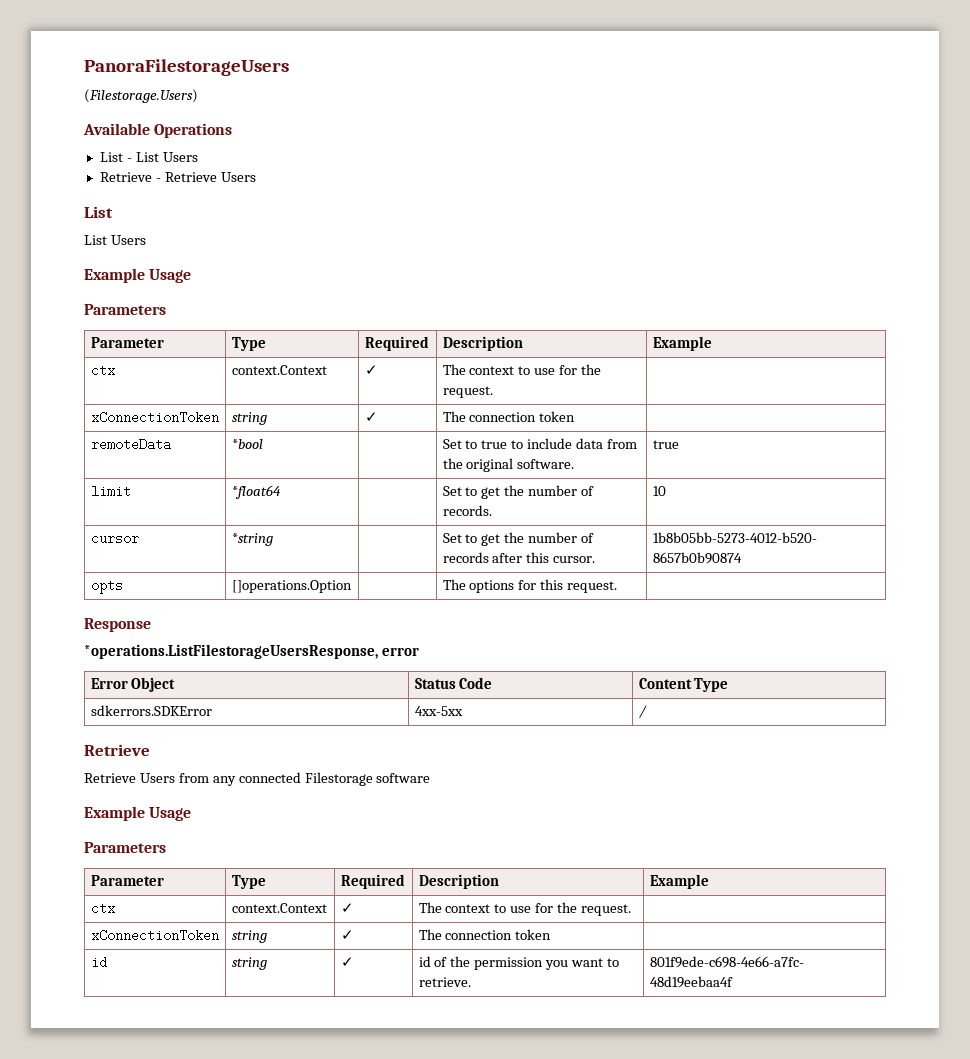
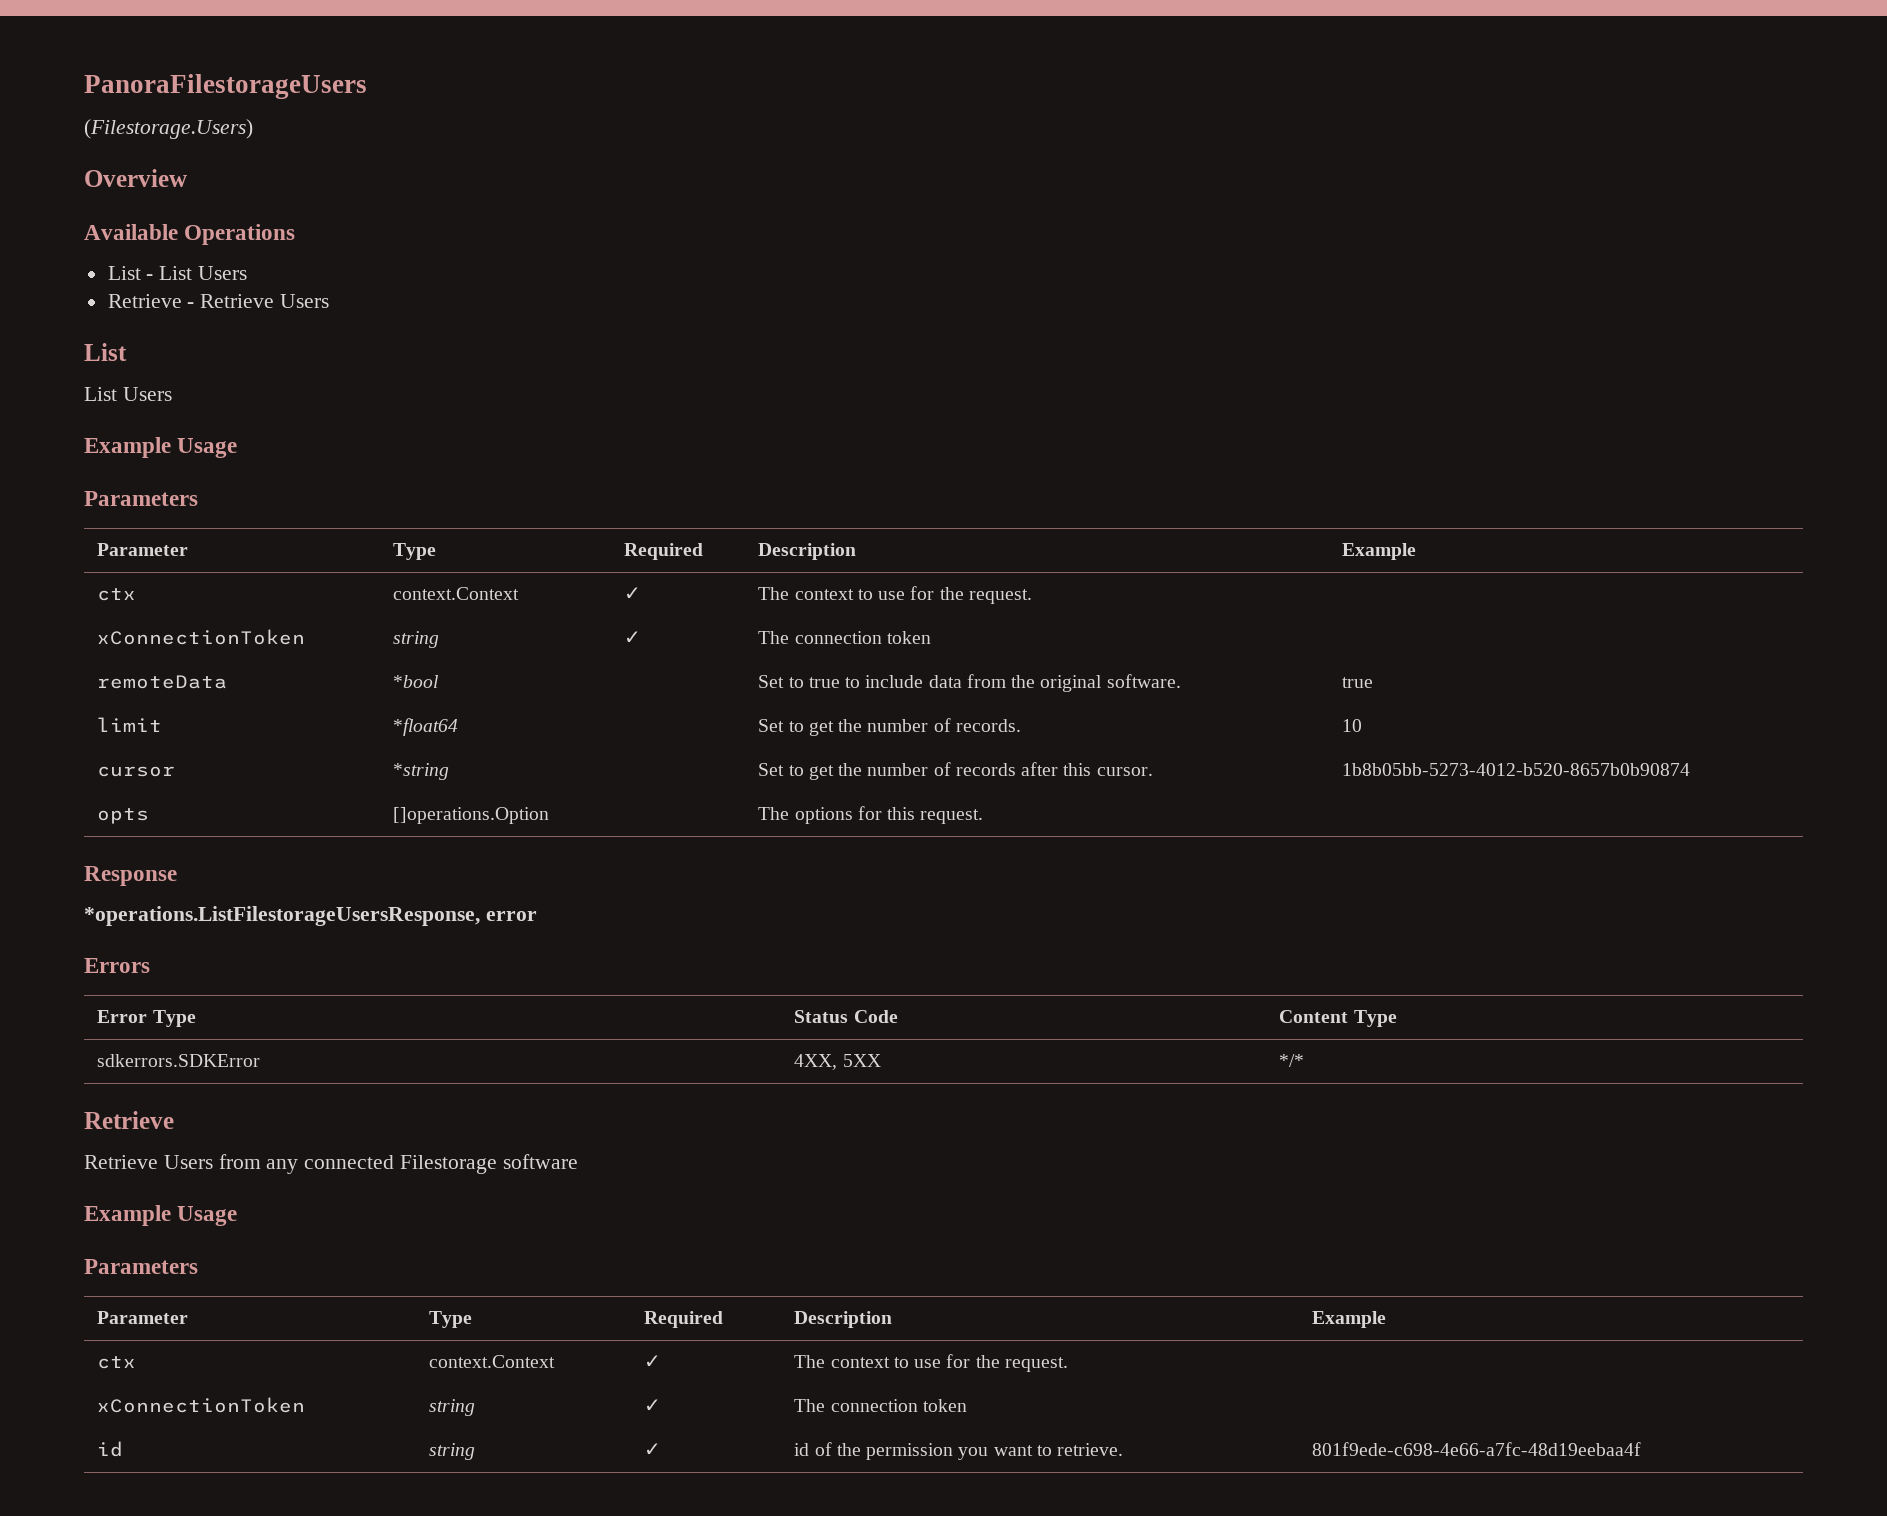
(198, 96) none -> [84,169,187,187] // Overview
(419, 651) none -> [84,958,150,973] // Errors
[131,677,176,692] Object -> [152,1010,196,1027] Type
[414,706,463,716] [638,705,647,718] 4xx-5xx | / -> [794,1054,881,1070] [1279,1054,1305,1067] 4XX, 5XX | */*

